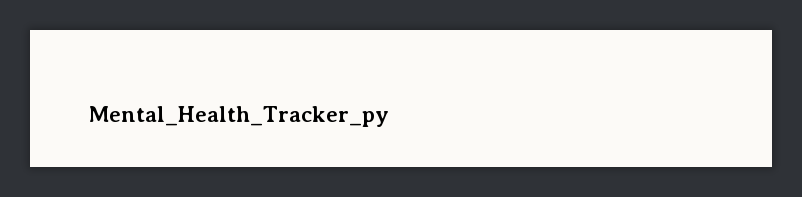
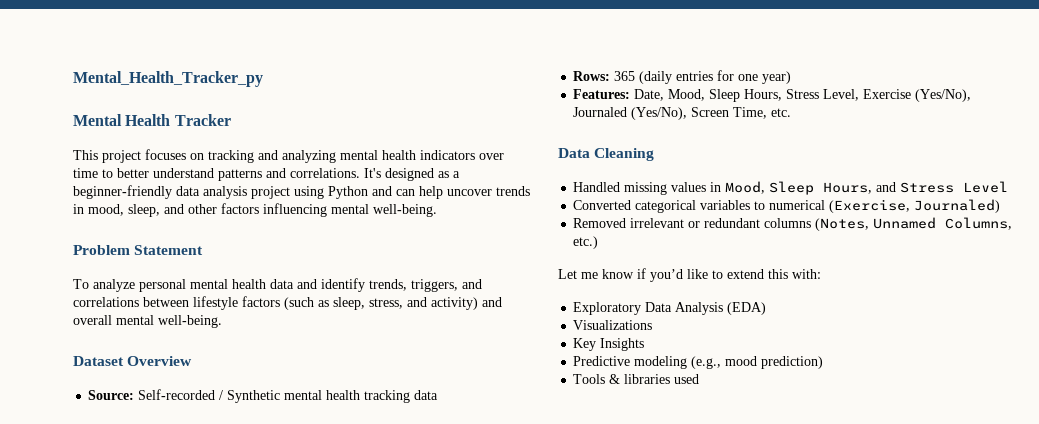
(389, 116) none -> [73,114,231,126] [73,149,504,163] [73,168,460,181] [73,185,530,199] [73,203,437,217] [73,245,204,255] [73,278,482,292] [73,296,502,310] [73,315,222,328] [73,356,193,366] [88,389,439,403] [573,70,792,84] [573,89,972,102] [573,107,792,120] [558,148,655,161] [573,181,1009,195] [573,199,1001,213] [573,217,1013,231] [573,236,599,249] [558,268,821,282] [573,302,767,315] [573,320,653,330] [573,338,645,351] [573,356,824,369] [573,374,700,384] // Mental Health Tracker // This project focuses on tracking and analyzing mental health indicators over time to better understand patterns and correlations. It's designed as a beginner-friendly data analysis project using Python and can help uncover trends in mood, sleep, and other factors influencing mental well-being. // Problem Statement // To analyze personal mental health data and identify trends, triggers, and correlations between lifestyle factors (such as sleep, stress, and activity) and overall mental well-being. // Dataset Overview // Source: Self-recorded / Synthetic mental health tracking data // Rows: 365 (daily entries for one year) // Features: Date, Mood, Sleep Hours, Stress Level, Exercise (Yes/No), Journaled (Yes/No), Screen Time, etc. // Data Cleaning // Handled missing values in Mood, Sleep Hours, and Stress Level // Converted categorical variables to numerical (Exercise, Journaled) // Removed irrelevant or redundant columns (Notes, Unnamed Columns, etc.) // Let me know if you’d like to extend this with: // Exploratory Data Analysis (EDA) // Visualizations // Key Insights // Predictive modeling (e.g., mood prediction) // Tools & libraries used

